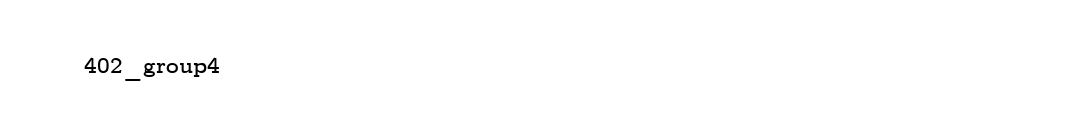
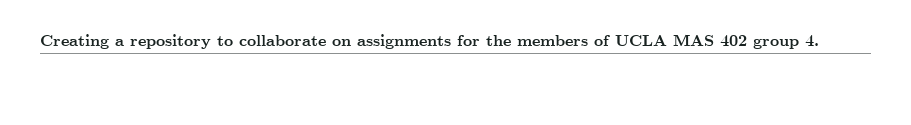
[84,57,220,81] 402_group4 -> [40,34,819,49] Creating a repository to collaborate on assignments for the members of UCLA MAS 402 group 4.

